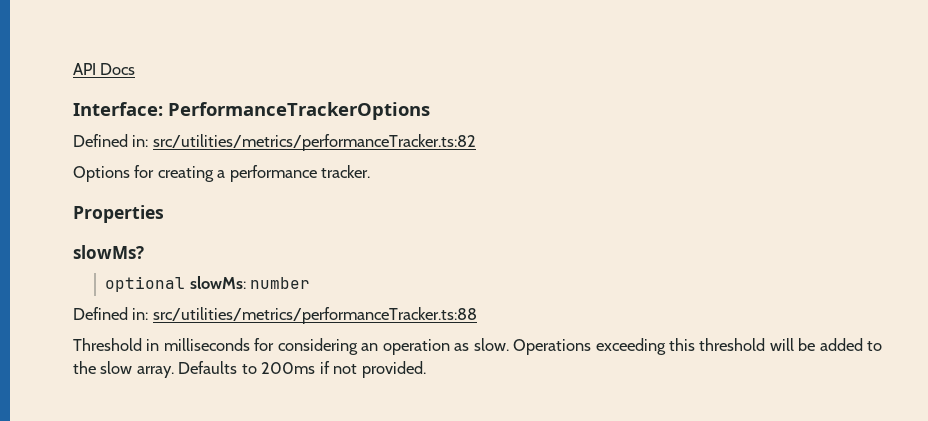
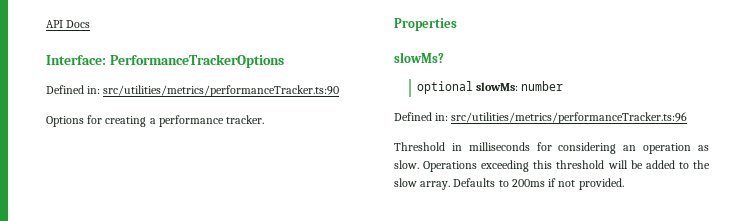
[152,134,476,151] src/utilities/metrics/performanceTracker.ts:82 -> [103,85,340,97] src/utilities/metrics/performanceTracker.ts:90
[152,307,477,324] src/utilities/metrics/performanceTracker.ts:88 -> [451,112,688,124] src/utilities/metrics/performanceTracker.ts:96

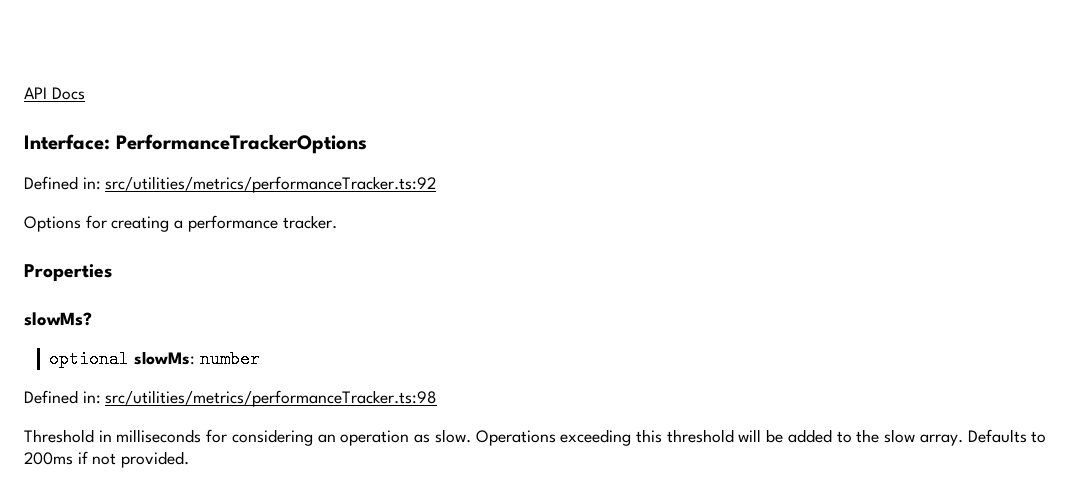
[103,85,340,97] src/utilities/metrics/performanceTracker.ts:90 -> [105,176,437,193] src/utilities/metrics/performanceTracker.ts:92
[451,112,688,124] src/utilities/metrics/performanceTracker.ts:96 -> [105,390,438,407] src/utilities/metrics/performanceTracker.ts:98

